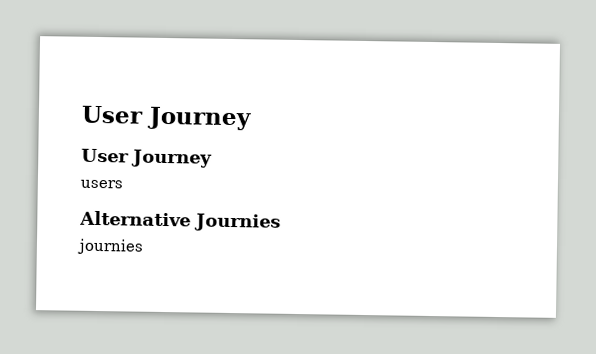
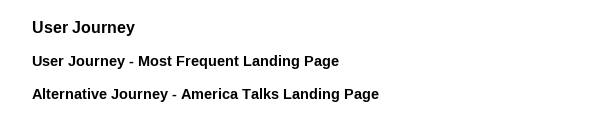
[80,179,123,189] [79,210,281,232] [77,238,144,255] // users // Alternative Journies // journies -> [129,55,339,69] [32,88,379,102] - Most Frequent Landing Page // Alternative Journey - America Talks Landing Page

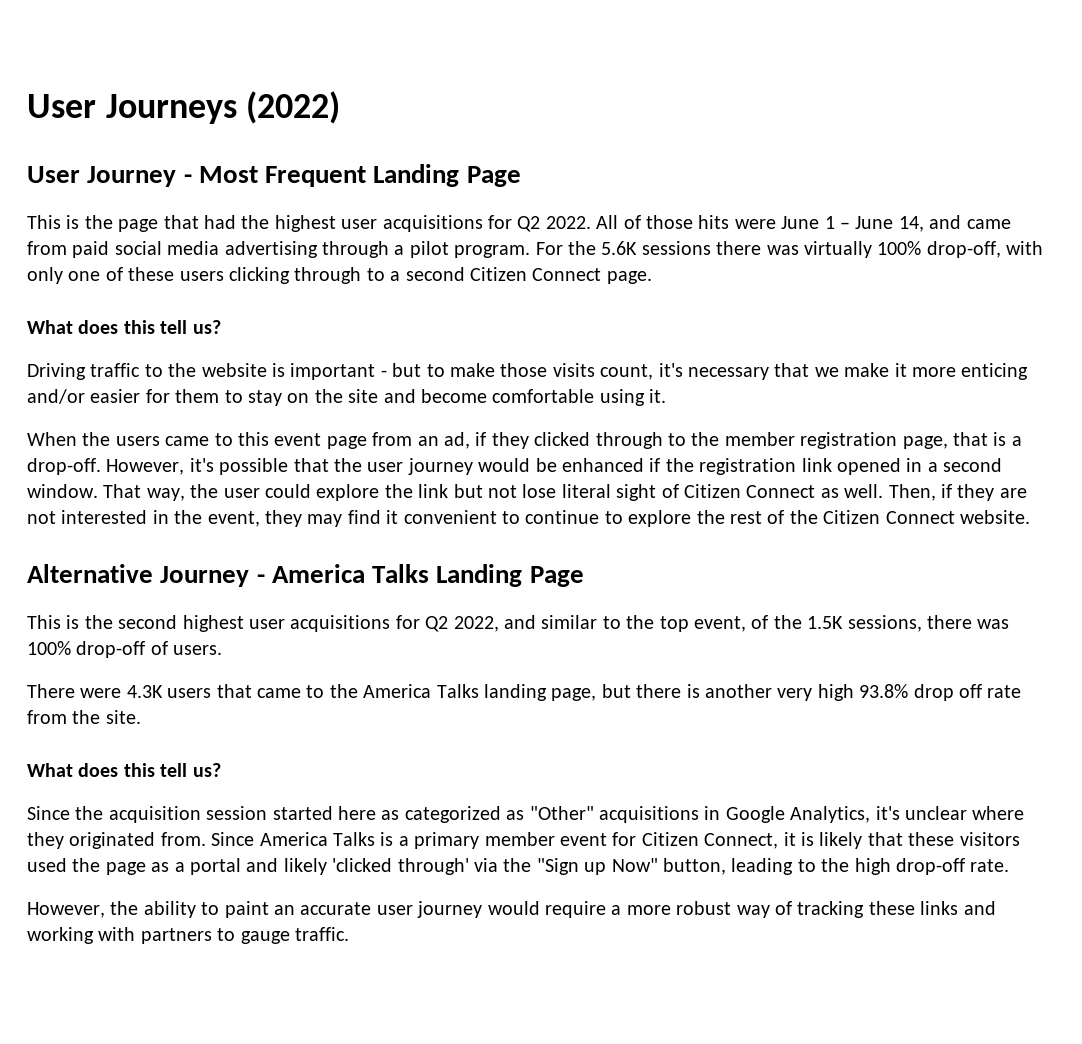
[32,21,136,36] User Journey -> [27,91,341,124] User Journeys (2022)
(339, 62) none -> [27,215,1011,232] [27,241,1044,258] [27,267,652,284] [27,320,221,334] [27,363,1029,380] [27,389,667,406] [27,432,1022,449] [27,458,1003,475] [27,484,1027,501] [27,510,1030,527] // This is the page that had the highest user acquisitions for Q2 2022. All of those hits were June 1 – June 14, and came from paid social media advertising through a pilot program. For the 5.6K sessions there was virtually 100% drop-off, with only one of these users clicking through to a second Citizen Connect page. // What does this tell us? // Driving traffic to the website is important - but to make those visits count, it's necessary that we make it more enticing and/or easier for them to stay on the site and become comfortable using it. // When the users came to this event page from an ad, if they clicked through to the member registration page, that is a drop-off. However, it's possible that the user journey would be enhanced if the registration link opened in a second window. That way, the user could explore the link but not lose literal sight of Citizen Connect as well. Then, if they are not interested in the event, they may find it convenient to continue to explore the rest of the Citizen Connect website.
(379, 95) none -> [27,615,1010,632] [27,641,223,658] [27,684,1022,701] [27,710,141,724] [27,763,221,777] [27,806,1025,823] [27,832,1020,849] [27,858,1010,875] [27,901,996,918] [27,927,349,944] // This is the second highest user acquisitions for Q2 2022, and similar to the top event, of the 1.5K sessions, there was 100% drop-off of users. // There were 4.3K users that came to the America Talks landing page, but there is another very high 93.8% drop off rate from the site. // What does this tell us? // Since the acquisition session started here as categorized as "Other" acquisitions in Google Analytics, it's unclear where they originated from. Since America Talks is a primary member event for Citizen Connect, it is likely that these visitors used the page as a portal and likely 'clicked through' via the "Sign up Now" button, leading to the high drop-off rate. // However, the ability to paint an accurate user journey would require a more robust way of tracking these links and working with partners to gauge traffic.

